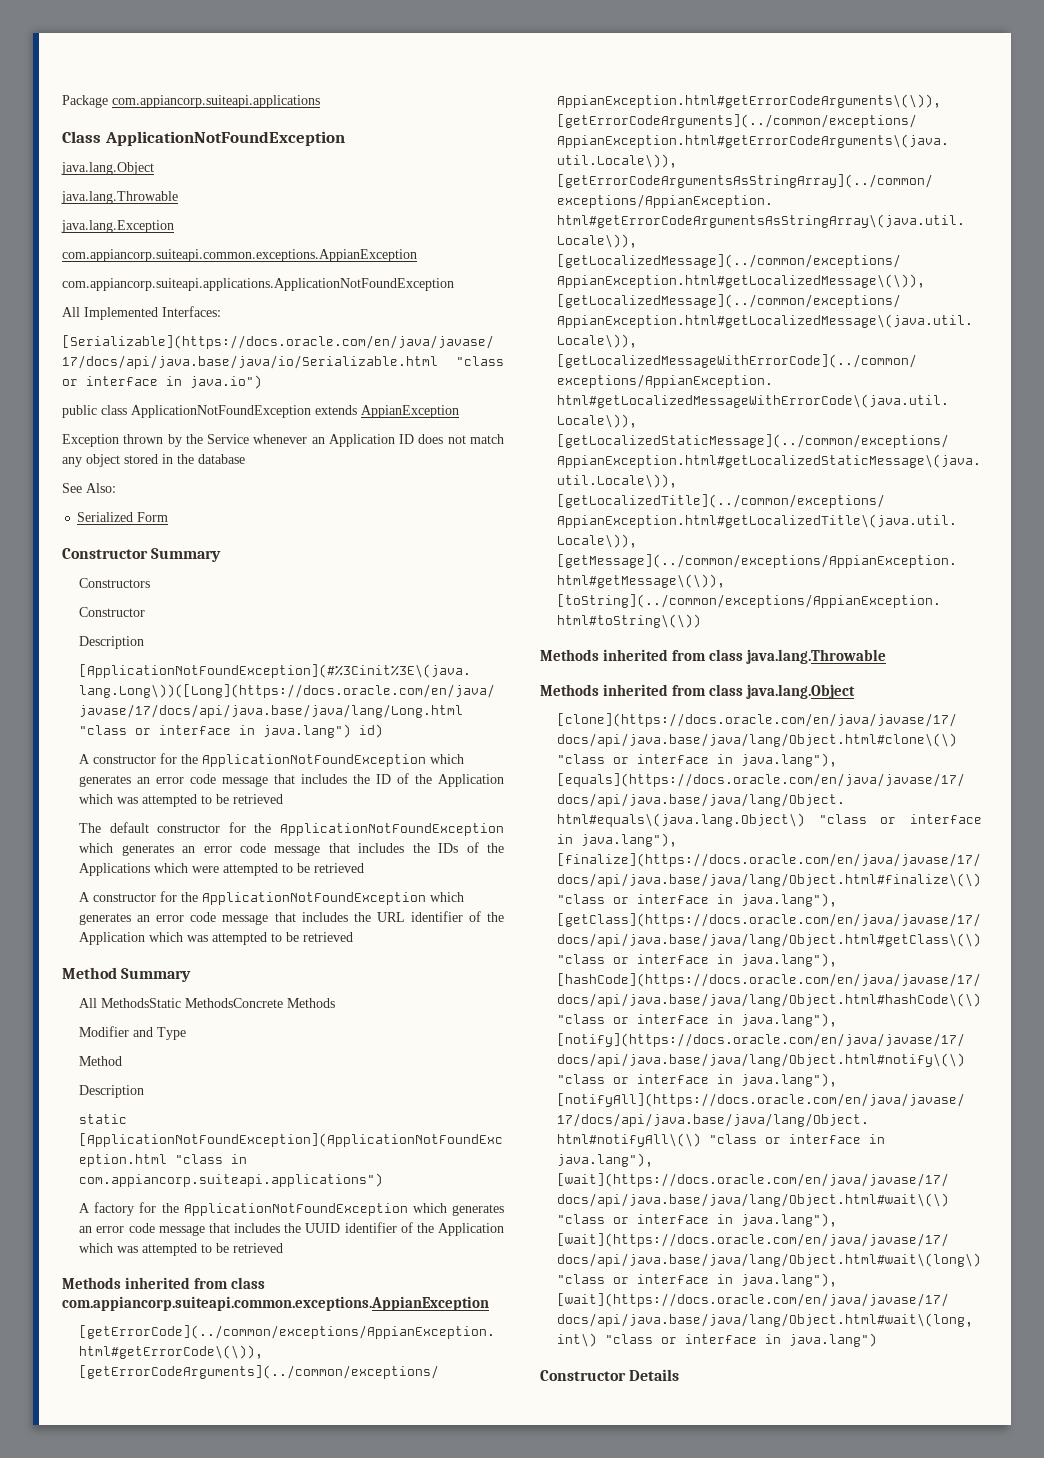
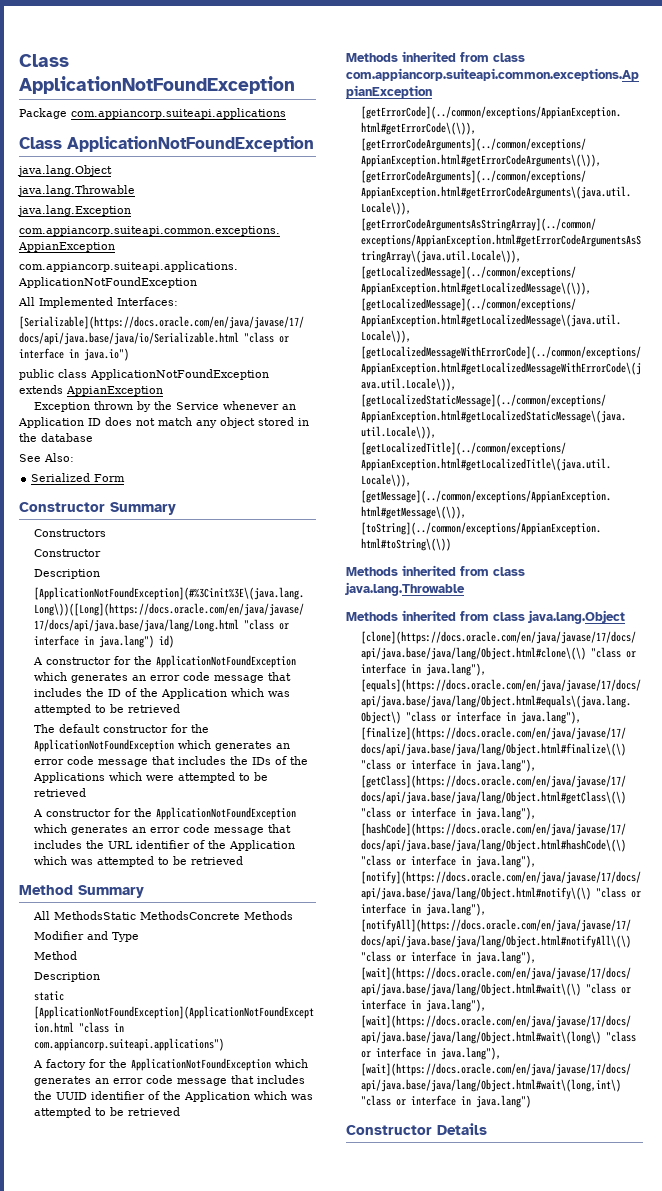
(62, 101) none -> [19,54,69,67] [19,76,295,94] Class ApplicationNotFoundException //

